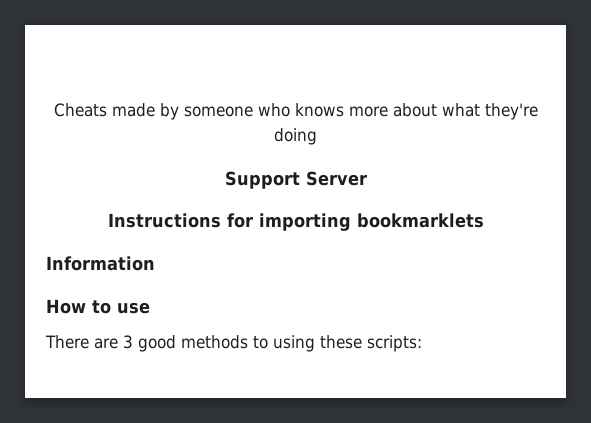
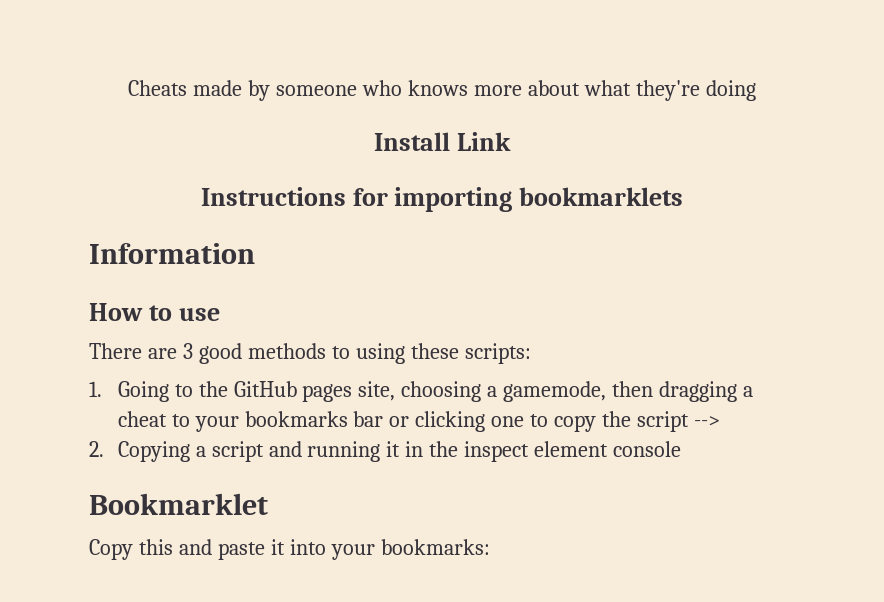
[224,171,367,189] Support Server -> [374,132,511,151] Install Link
(422, 343) none -> [89,381,754,402] [117,411,720,432] [89,441,682,462] [89,493,268,515] [89,539,490,560] // 1. Going to the GitHub pages site, choosing a gamemode, then dragging a cheat to your bookmarks bar or clicking one to copy the script --> // 2. Copying a script and running it in the inspect element console // Bookmarklet // Copy this and paste it into your bookmarks:

